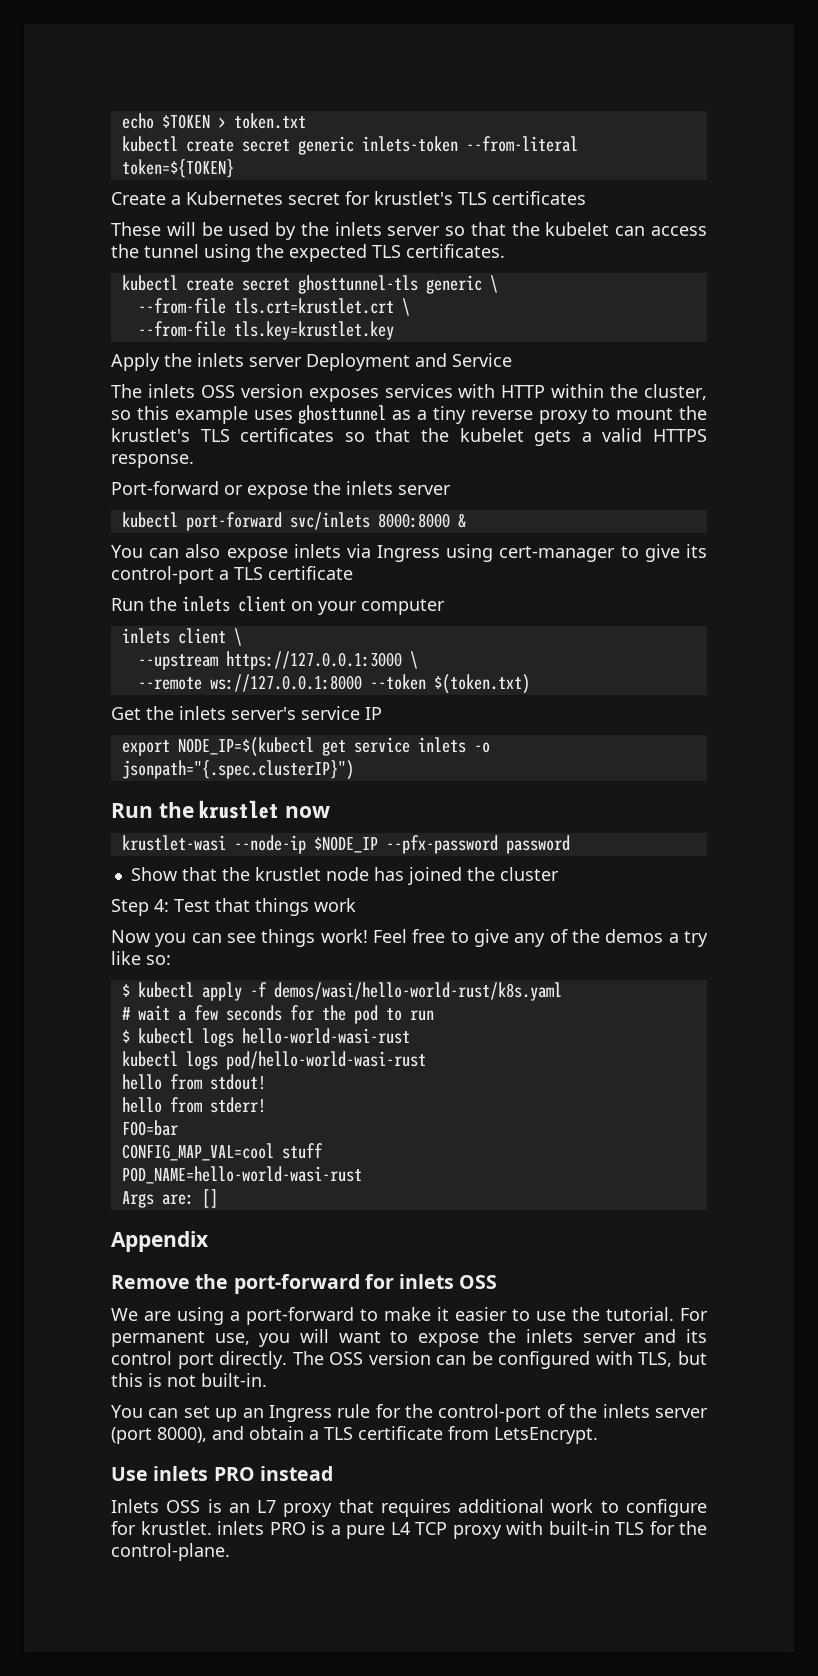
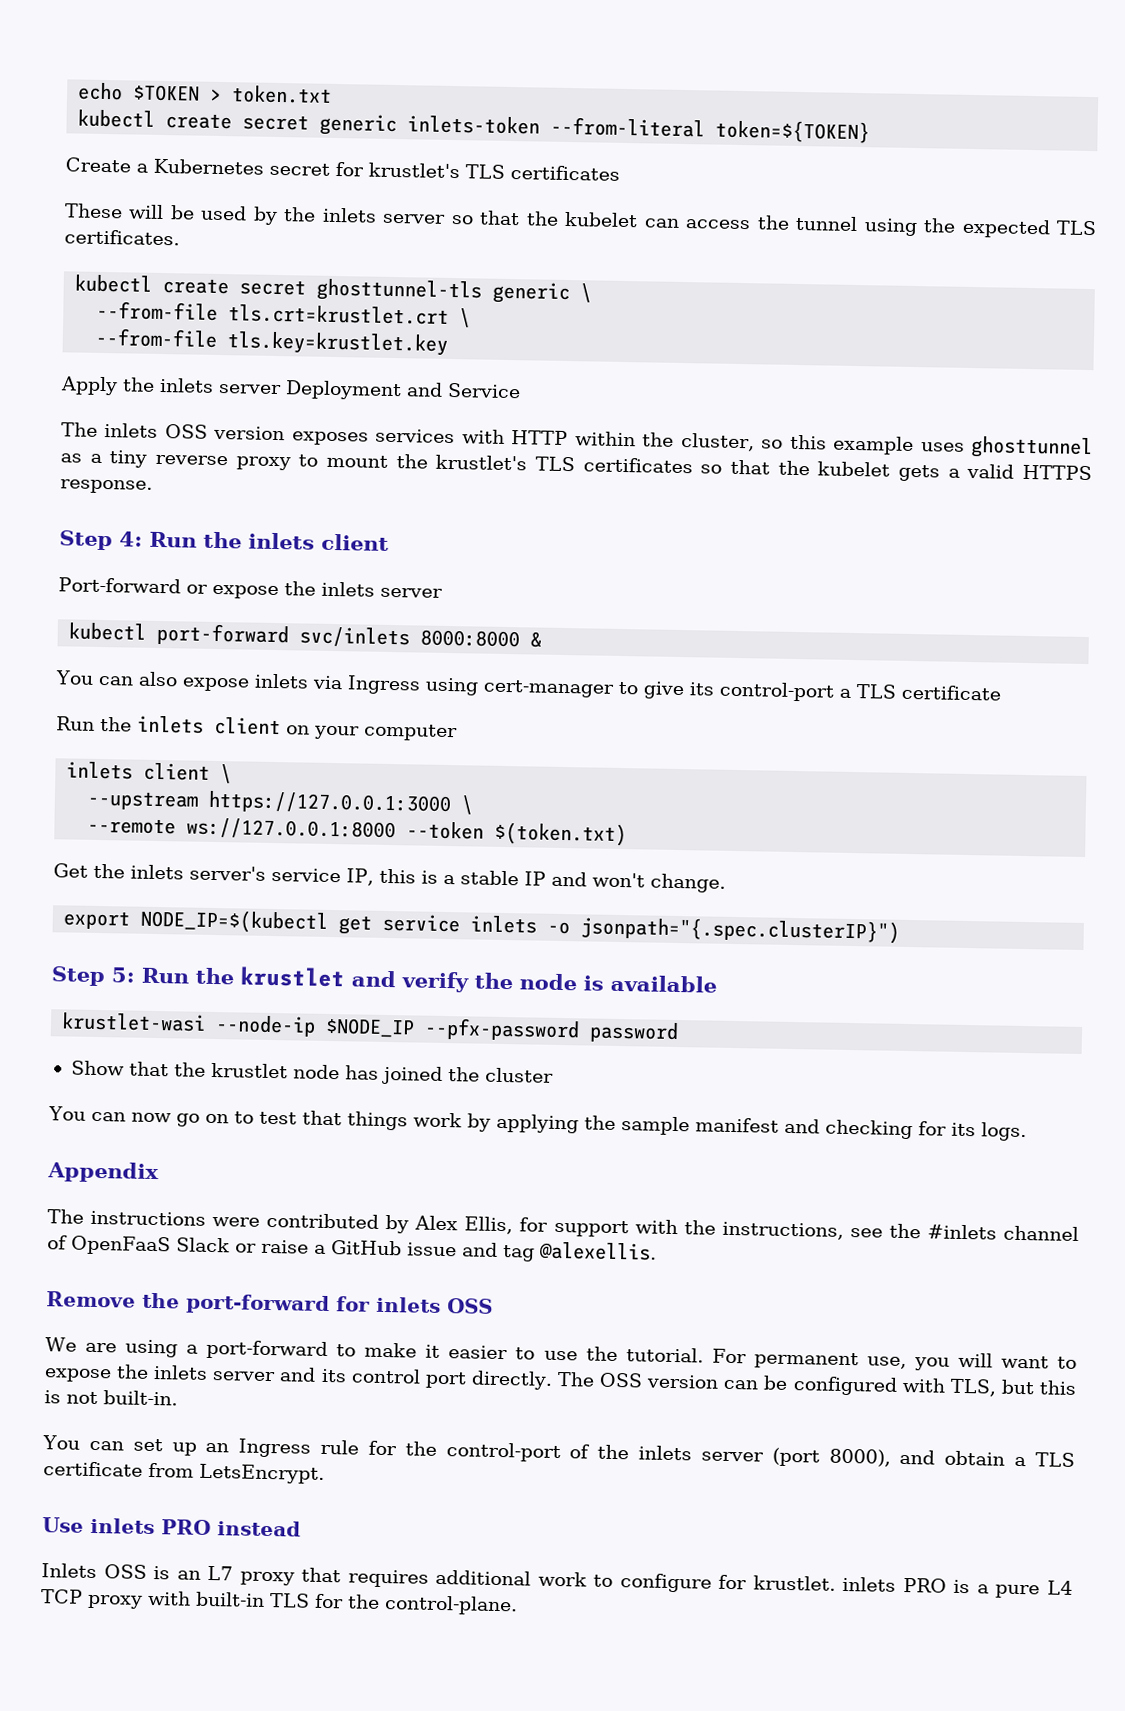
(194, 461) none -> [59,530,389,551] // Step 4: Run the inlets client
[365,707,382,720] IP -> [346,868,726,893] IP, this is a stable IP and won't change.
(354, 770) none -> [51,966,135,987] Step 5:
[285,806,331,818] now -> [351,970,717,993] and verify the node is available
[111,898,356,916] [111,929,708,947] [111,951,171,965] [121,982,562,1001] [121,1005,434,1024] [121,1028,410,1047] [121,1051,426,1070] [121,1074,266,1090] [121,1097,266,1113] [121,1120,178,1136] [121,1143,323,1161] [121,1166,362,1184] [121,1189,218,1208] [111,1231,209,1252] Step 4: Test that things work // Now you can see things work! Feel free to give any of the demos a try like so: // $ kubectl apply -f demos/wasi/hello-world-rust/k8s.yaml // # wait a few seconds for the pod to run // $ kubectl logs hello-world-wasi-rust // kubectl logs pod/hello-world-wasi-rust // hello from stdout! // hello from stderr! // FOO=bar // CONFIG_MAP_VAL=cool stuff // POD_NAME=hello-world-wasi-rust // Args are: [] // Appendix -> [48,1106,1027,1142] [47,1161,159,1184] [47,1209,1080,1241] [47,1235,657,1262] You can now go on to test that things work by applying the sample manifest and checking for its logs. // Appendix // The instructions were contributed by Alex Ellis, for support with the instructions, see the #inlets channel of OpenFaaS Slack or raise a GitHub issue and tag @alexellis.

